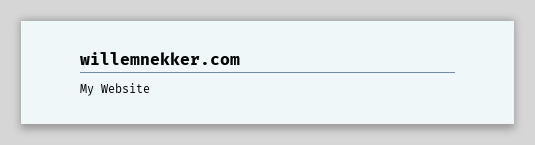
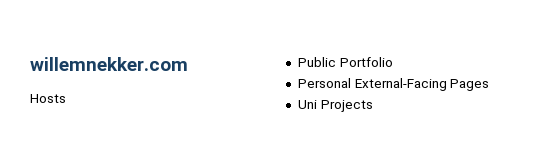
[80,83,150,96] My Website -> [30,94,66,103] [297,57,393,67] [297,78,490,91] [297,100,373,112] Hosts // Public Portfolio // Personal External-Facing Pages // Uni Projects

